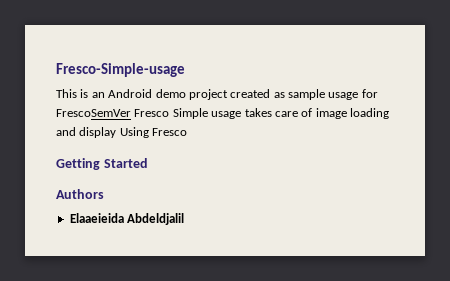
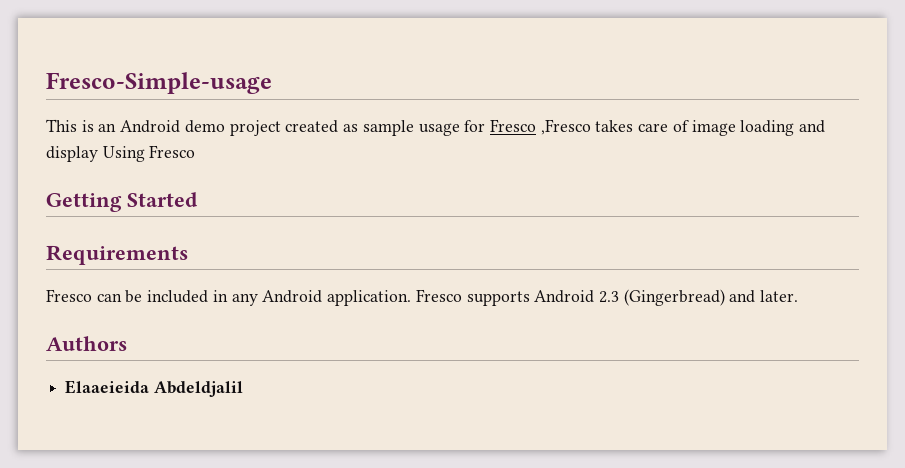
[56,108,242,119] FrescoSemVer Fresco Simple usage -> [489,119,591,135] Fresco ,Fresco
(148, 163) none -> [46,245,188,265] [46,289,799,306] // Requirements // Fresco can be included in any Android application. Fresco supports Android 2.3 (Gingerbread) and later.

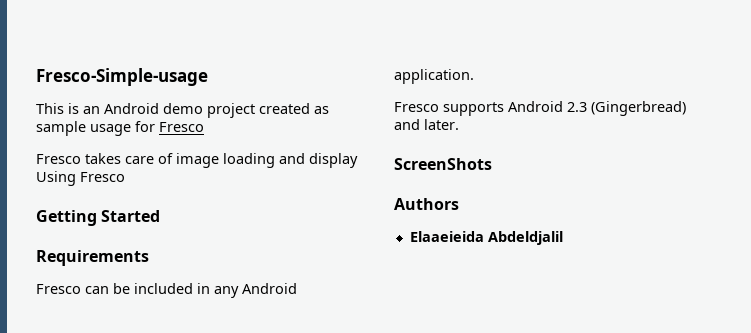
[540,119,591,135] ,Fresco -> [36,154,81,164] // Fresco
(412, 298) none -> (474, 76) //
(799, 296) none -> [394,158,492,170] // ScreenShots

